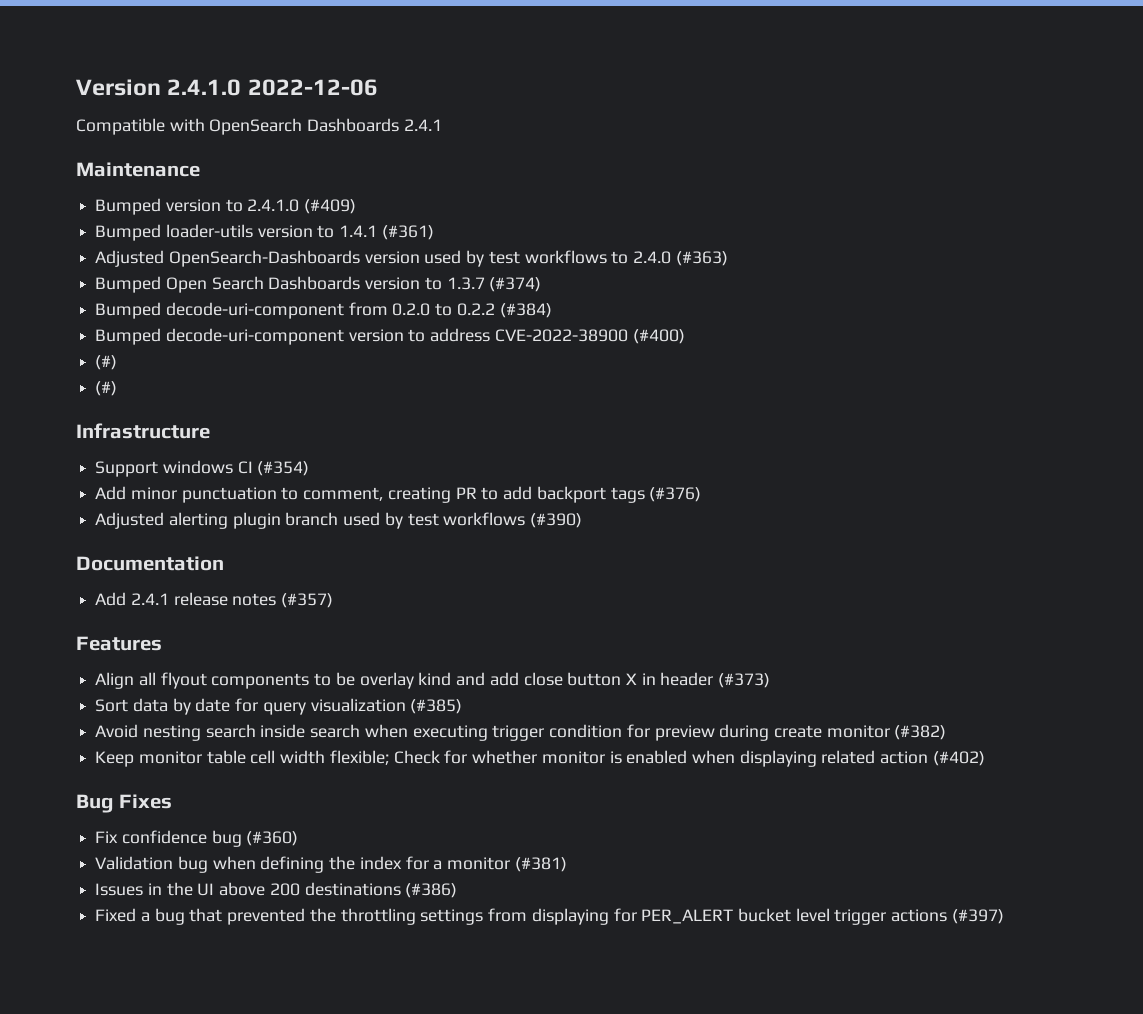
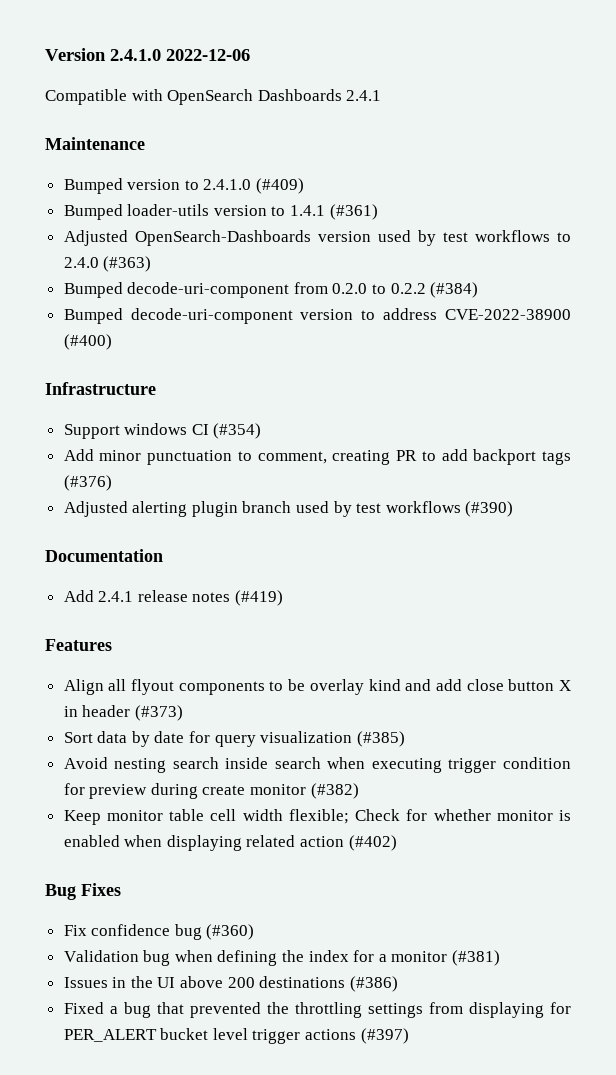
[95,276,542,293] // Bumped Open Search Dashboards version to 1.3.7 (#374) -> (152, 264) none
[95,355,118,370] [95,381,118,396] // (#) // (#) -> (112, 342) none
[281,593,334,608] (#357) -> [235,590,284,606] (#419)

